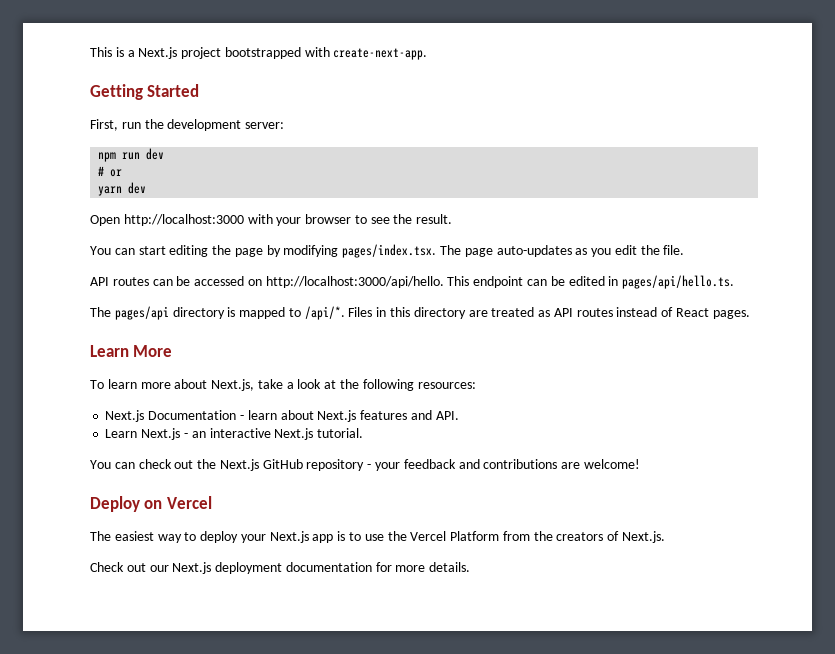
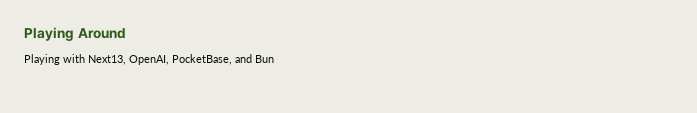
[90,47,428,60] [90,84,200,100] [90,119,285,131] [98,148,165,162] [98,166,123,177] [98,182,147,196] [90,214,453,226] [90,244,685,258] [90,275,735,289] [90,306,750,320] [90,345,173,357] [90,379,476,391] [105,410,459,422] [105,428,364,440] [90,459,640,471] [90,496,212,512] [90,531,666,543] [90,562,471,574] This is a Next.js project bootstrapped with create-next-app. // Getting Started // First, run the development server: // npm run dev // # or // yarn dev // Open http://localhost:3000 with your browser to see the result. // You can start editing the page by modifying pages/index.tsx. The page auto-updates as you edit the file. // API routes can be accessed on http://localhost:3000/api/hello. This endpoint can be edited in pages/api/hello.ts. // The pages/api directory is mapped to /api/*. Files in this directory are treated as API routes instead of React pages. // Learn More // To learn more about Next.js, take a look at the following resources: // Next.js Documentation - learn about Next.js features and API. // Learn Next.js - an interactive Next.js tutorial. // You can check out the Next.js GitHub repository - your feedback and contributions are welcome! // Deploy on Vercel // The easiest way to deploy your Next.js app is to use the Vercel Platform from the creators of Next.js. // Check out our Next.js deployment documentation for more details. -> [24,27,126,41] [24,54,274,65] Playing Around // Playing with Next13, OpenAI, PocketBase, and Bun

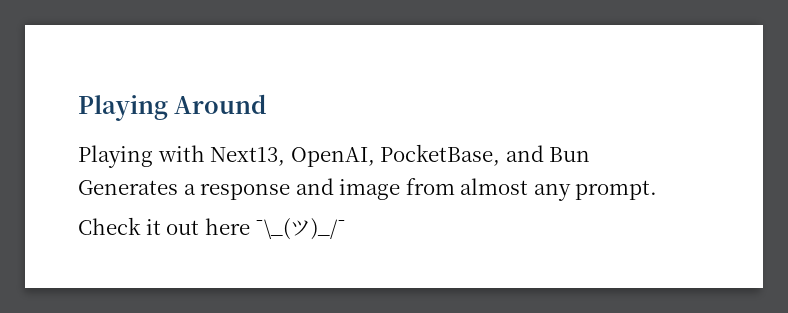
(274, 59) none -> [78,178,658,201] [78,217,347,240] // Generates a response and image from almost any prompt. // Check it out here ¯\_(ツ)_/¯

